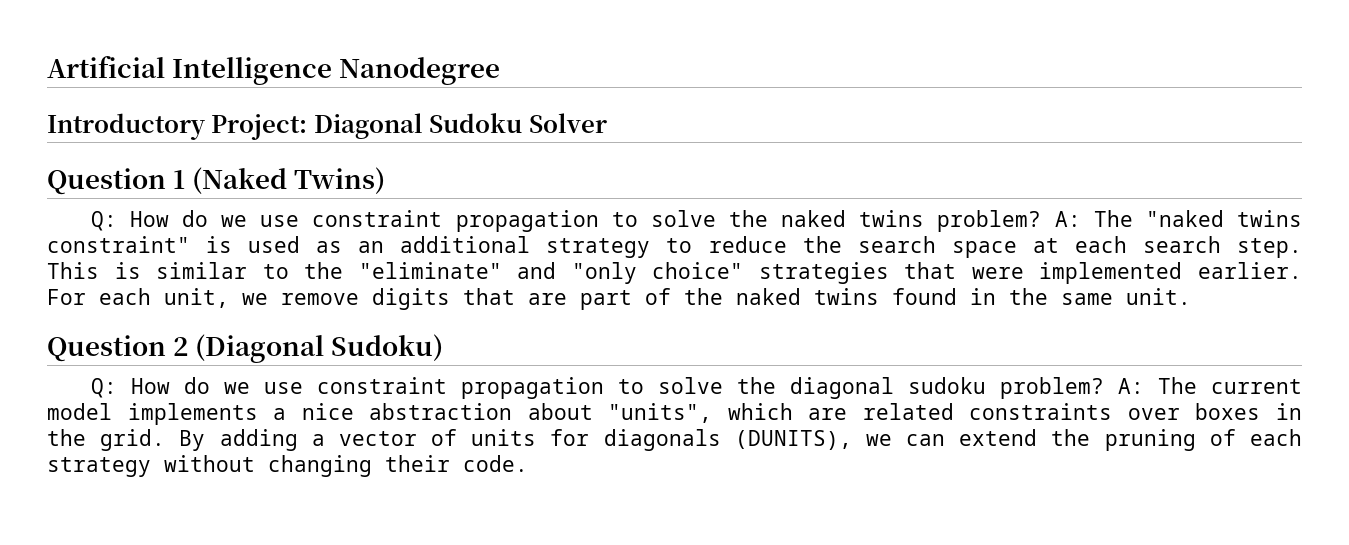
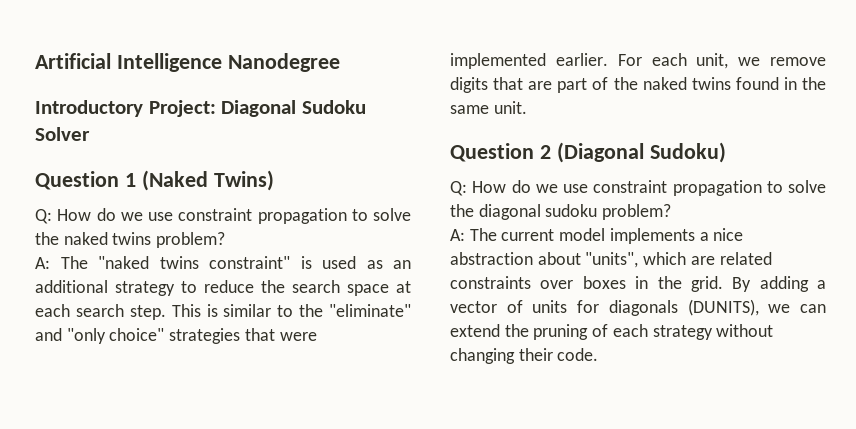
(1042, 221) none -> (226, 240) //
(1104, 388) none -> (672, 212) //

